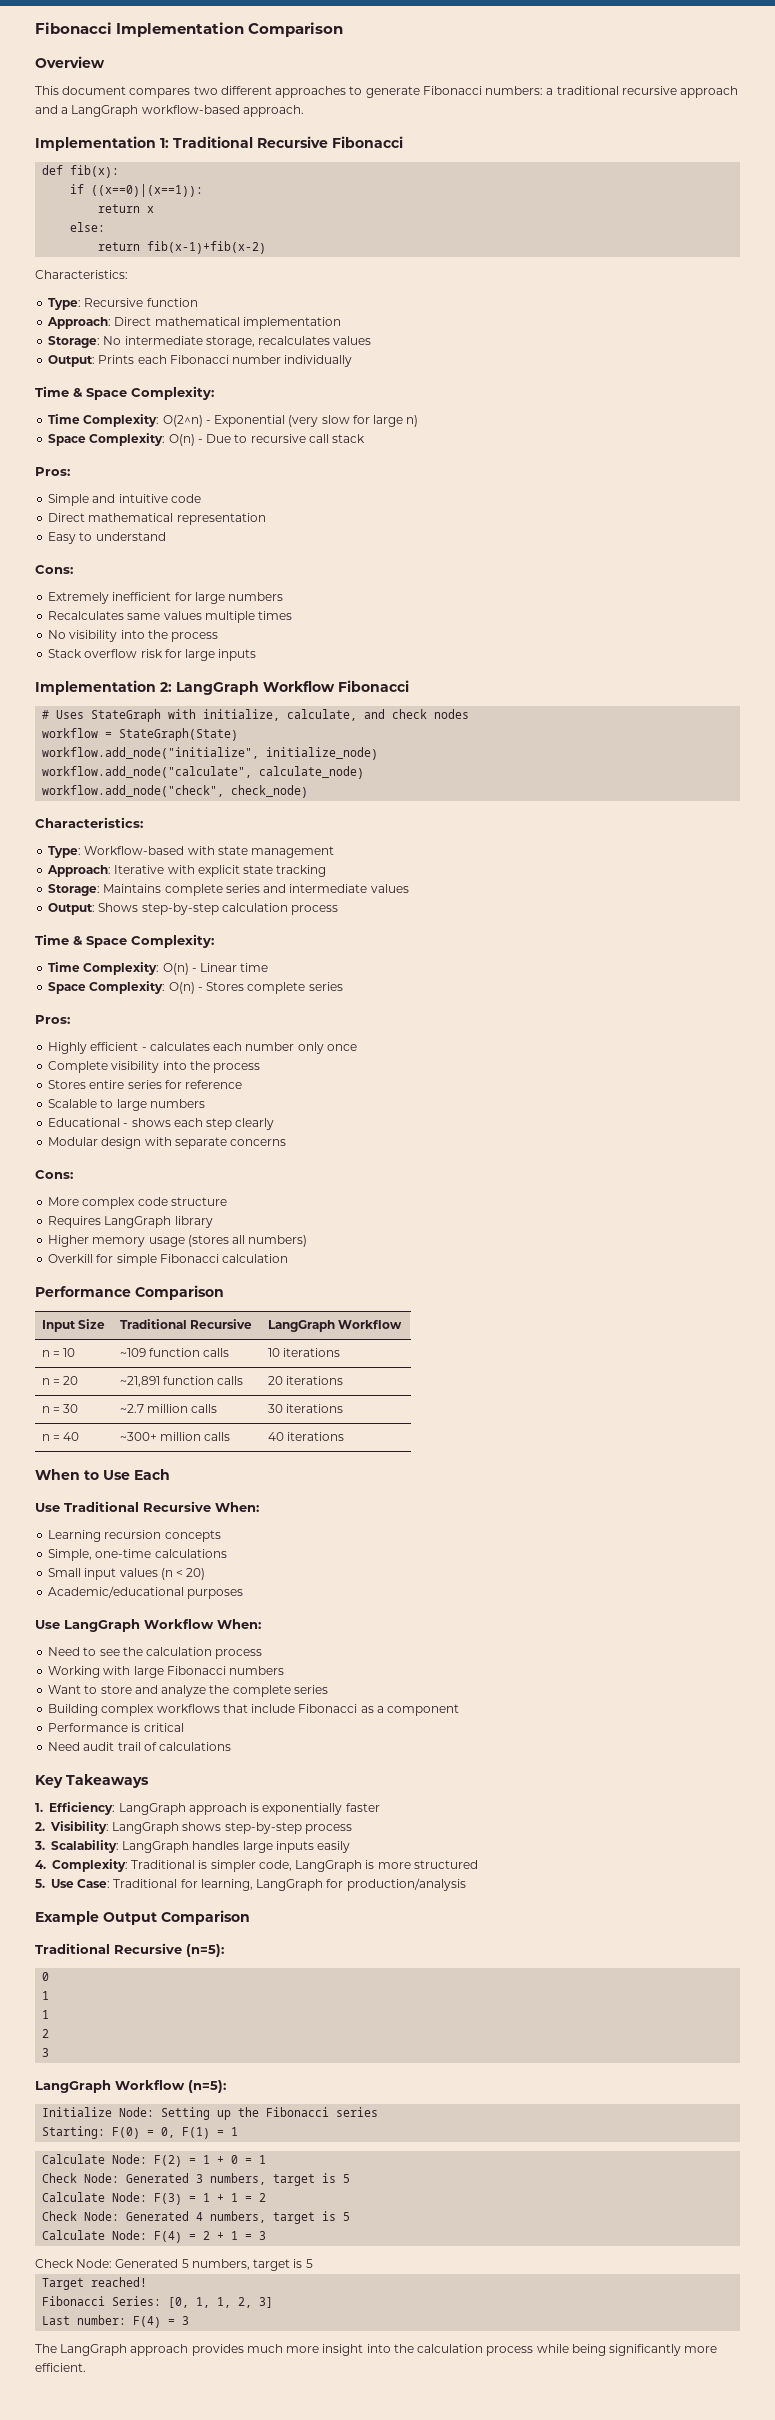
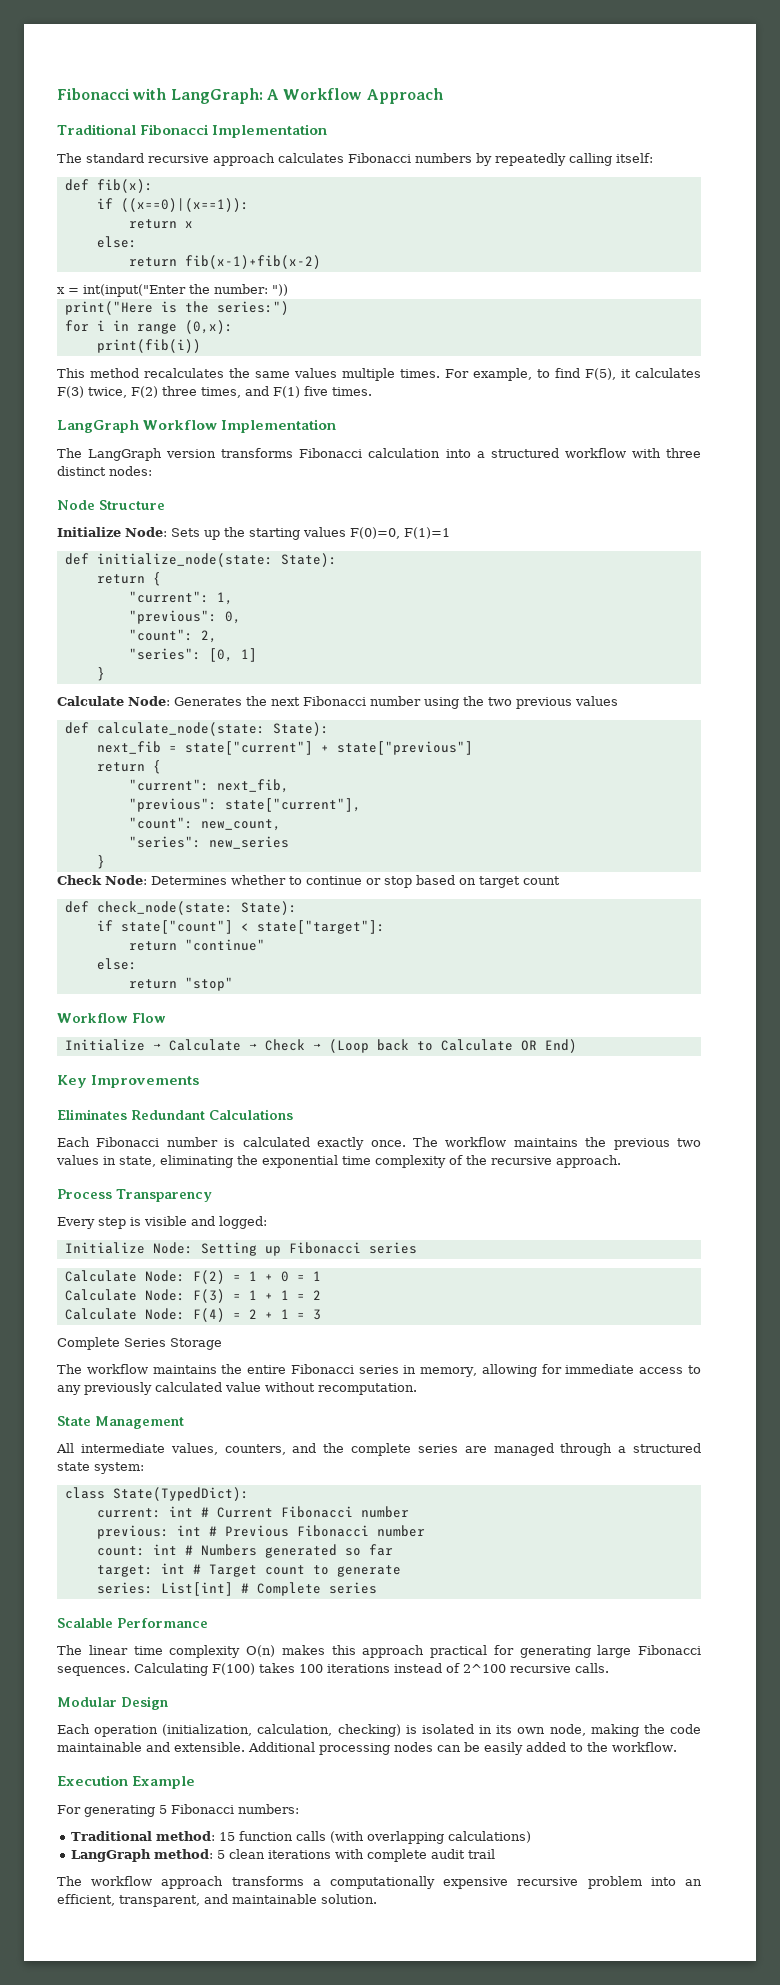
[35,22,344,37] [35,56,105,68] [35,86,739,98] [35,105,304,117] [35,136,403,151] Fibonacci Implementation Comparison // Overview // This document compares two different approaches to generate Fibonacci numbers: a traditional recursive approach and a LangGraph workflow-based approach. // Implementation 1: Traditional Recursive Fibonacci -> [57,88,443,104] [57,124,328,138] [57,153,653,166] Fibonacci with LangGraph: A Workflow Approach // Traditional Fibonacci Implementation // The standard recursive approach calculates Fibonacci numbers by repeatedly calling itself:
[35,270,128,279] [48,298,198,310] [47,317,341,329] [48,336,372,348] [48,355,353,367] [35,386,214,400] [48,414,419,427] [48,433,366,446] [35,467,70,476] [48,494,201,506] [48,513,266,525] [48,532,166,544] [35,565,73,574] [48,592,284,604] [48,611,293,623] [48,630,219,642] [48,649,257,661] [35,680,409,695] [42,709,470,722] [42,728,239,741] [42,747,379,760] [42,766,365,779] [42,785,309,798] [35,817,143,828] [48,846,335,858] [47,865,327,877] [48,884,409,896] [48,903,339,915] [35,934,214,948] [48,962,269,975] [48,981,343,994] [35,1015,70,1024] [48,1042,357,1054] [48,1061,261,1073] [48,1080,243,1089] [48,1099,205,1111] [48,1118,275,1130] [48,1137,287,1149] [35,1170,73,1179] [48,1197,227,1209] [48,1216,213,1228] [48,1235,308,1247] [48,1254,289,1266] [35,1285,224,1300] [41,1319,106,1332] [119,1319,253,1329] [267,1320,403,1332] [41,1348,76,1357] [119,1348,230,1357] [267,1348,341,1357] [41,1376,79,1385] [119,1376,244,1387] [267,1376,344,1385] [41,1404,79,1413] [119,1404,218,1413] [267,1404,344,1413] [41,1432,80,1441] [119,1432,231,1441] [267,1432,345,1441] [35,1469,170,1480] [35,1501,259,1512] [48,1530,221,1542] [48,1549,227,1561] [48,1568,206,1580] [48,1586,244,1599] [35,1619,261,1632] [48,1647,263,1659] [48,1666,285,1678] [48,1685,328,1697] [48,1704,460,1716] [48,1723,184,1732] [48,1742,232,1751] [35,1774,149,1788] [35,1802,380,1815] [35,1821,352,1834] [34,1840,351,1853] [35,1859,478,1872] [35,1878,466,1891] [35,1910,250,1925] [35,1943,224,1957] [42,1972,50,1981] [42,1991,50,2000] [42,2010,50,2019] [42,2029,50,2038] [42,2048,50,2057] [35,2080,226,2093] Characteristics: // Type: Recursive function // Approach: Direct mathematical implementation // Storage: No intermediate storage, recalculates values // Output: Prints each Fibonacci number individually // Time & Space Complexity: // Time Complexity: O(2^n) - Exponential (very slow for large n) // Space Complexity: O(n) - Due to recursive call stack // Pros: // Simple and intuitive code // Direct mathematical representation // Easy to understand // Cons: // Extremely inefficient for large numbers // Recalculates same values multiple times // No visibility into the process // Stack overflow risk for large inputs // Implementation 2: LangGraph Workflow Fibonacci // # Uses StateGraph with initialize, calculate, and check nodes // workflow = StateGraph(State) // workflow.add_node("initialize", initialize_node) // workflow.add_node("calculate", calculate_node) // workflow.add_node("check", check_node) // Characteristics: // Type: Workflow-based with state management // Approach: Iterative with explicit state tracking // Storage: Maintains complete series and intermediate values // Output: Shows step-by-step calculation process // Time & Space Complexity: // Time Complexity: O(n) - Linear time // Space Complexity: O(n) - Stores complete series // Pros: // Highly efficient - calculates each number only once // Complete visibility into the process // Stores entire series for reference // Scalable to large numbers // Educational - shows each step clearly // Modular design with separate concerns // Cons: // More complex code structure // Requires LangGraph library // Higher memory usage (stores all numbers) // Overkill for simple Fibonacci calculation // Performance Comparison // Input Size | Traditional Recursive | LangGraph Workflow // n = 10 | ~109 function calls | 10 iterations // n = 20 | ~21,891 function calls | 20 iterations // n = 30 | ~2.7 million calls | 30 iterations // n = 40 | ~300+ million calls | 40 iterations // When to Use Each // Use Traditional Recursive When: // Learning recursion concepts // Simple, one-time calculations // Small input values (n < 20) // Academic/educational purposes // Use LangGraph Workflow When: // Need to see the calculation process // Working with large Fibonacci numbers // Want to store and analyze the complete series // Building complex workflows that include Fibonacci as a component // Performance is critical // Need audit trail of calculations // Key Takeaways // 1. Efficiency: LangGraph approach is exponentially faster // 2. Visibility: LangGraph shows step-by-step process // 3. Scalability: LangGraph handles large inputs easily // 4. Complexity: Traditional is simpler code, LangGraph is more structured // 5. Use Case: Traditional for learning, LangGraph for production/analysis // Example Output Comparison // Traditional Recursive (n=5): // 0 // 1 // 1 // 2 // 3 // LangGraph Workflow (n=5): -> [57,284,288,297] [64,301,289,315] [64,320,233,334] [96,339,201,353] [57,368,701,381] [57,386,372,398] [57,419,337,433] [57,448,701,461] [57,466,152,476] [57,500,165,510] [57,527,450,540] [64,553,337,567] [96,572,161,586] [128,591,233,605] [128,610,241,624] [128,629,217,643] [128,648,257,662] [96,667,105,681] [57,696,618,709] [64,722,329,736] [96,741,473,755] [96,760,161,774] [128,779,289,793] [128,798,361,812] [128,817,281,831] [128,836,289,849] [96,855,105,869] [57,875,560,888] [64,901,297,915] [96,920,385,934] [128,939,265,951] [96,958,137,970] [128,977,233,991] [57,1013,166,1023] [64,1039,577,1053] [57,1075,200,1088] [57,1109,293,1120] [57,1137,701,1150] [56,1155,621,1168] [57,1189,212,1202] [57,1216,267,1229] x = int(input("Enter the number: ")) // print("Here is the series:") // for i in range (0,x): // print(fib(i)) // This method recalculates the same values multiple times. For example, to find F(5), it calculates F(3) twice, F(2) three times, and F(1) five times. // LangGraph Workflow Implementation // The LangGraph version transforms Fibonacci calculation into a structured workflow with three distinct nodes: // Node Structure // Initialize Node: Sets up the starting values F(0)=0, F(1)=1 // def initialize_node(state: State): // return { // "current": 1, // "previous": 0, // "count": 2, // "series": [0, 1] // } // Calculate Node: Generates the next Fibonacci number using the two previous values // def calculate_node(state: State): // next_fib = state["current"] + state["previous"] // return { // "current": next_fib, // "previous": state["current"], // "count": new_count, // "series": new_series // } // Check Node: Determines whether to continue or stop based on target count // def check_node(state: State): // if state["count"] < state["target"]: // return "continue" // else: // return "stop" // Workflow Flow // Initialize → Calculate → Check → (Loop back to Calculate OR End) // Key Improvements // Eliminates Redundant Calculations // Each Fibonacci number is calculated exactly once. The workflow maintains the previous two values in state, eliminating the exponential time complexity of the recursive approach. // Process Transparency // Every step is visible and logged:
[238,2107,379,2117] [42,2126,239,2139] the Fibonacci series // Starting: F(0) = 0, F(1) = 1 -> [288,1242,417,1254] Fibonacci series
[42,2173,351,2186] // Check Node: Generated 3 numbers, target is 5 -> (321, 1276) none
[42,2211,351,2224] // Check Node: Generated 4 numbers, target is 5 -> (321, 1295) none
[35,2259,313,2271] [42,2277,148,2290] [42,2296,274,2308] [42,2315,190,2328] [35,2344,718,2356] [35,2363,86,2372] Check Node: Generated 5 numbers, target is 5 // Target reached! // Fibonacci Series: [0, 1, 1, 2, 3] // Last number: F(4) = 3 // The LangGraph approach provides much more insight into the calculation process while being significantly more efficient. -> [57,1337,222,1350] [57,1364,701,1377] [57,1382,417,1395] [57,1416,184,1429] [56,1443,701,1456] [57,1462,144,1474] [64,1487,249,1501] [96,1506,409,1518] [96,1525,425,1539] [96,1544,393,1558] [96,1563,401,1577] [96,1582,377,1596] [57,1618,208,1628] [57,1645,701,1658] [57,1663,609,1676] [57,1696,168,1710] [57,1724,701,1737] [57,1742,677,1755] [57,1775,196,1789] [57,1804,299,1817] [71,1831,532,1844] [71,1849,496,1862] [57,1876,702,1889] [57,1894,377,1907] Complete Series Storage // The workflow maintains the entire Fibonacci series in memory, allowing for immediate access to any previously calculated value without recomputation. // State Management // All intermediate values, counters, and the complete series are managed through a structured state system: // class State(TypedDict): // current: int # Current Fibonacci number // previous: int # Previous Fibonacci number // count: int # Numbers generated so far // target: int # Target count to generate // series: List[int] # Complete series // Scalable Performance // The linear time complexity O(n) makes this approach practical for generating large Fibonacci sequences. Calculating F(100) takes 100 iterations instead of 2^100 recursive calls. // Modular Design // Each operation (initialization, calculation, checking) is isolated in its own node, making the code maintainable and extensible. Additional processing nodes can be easily added to the workflow. // Execution Example // For generating 5 Fibonacci numbers: // Traditional method: 15 function calls (with overlapping calculations) // LangGraph method: 5 clean iterations with complete audit trail // The workflow approach transforms a computationally expensive recursive problem into an efficient, transparent, and maintainable solution.

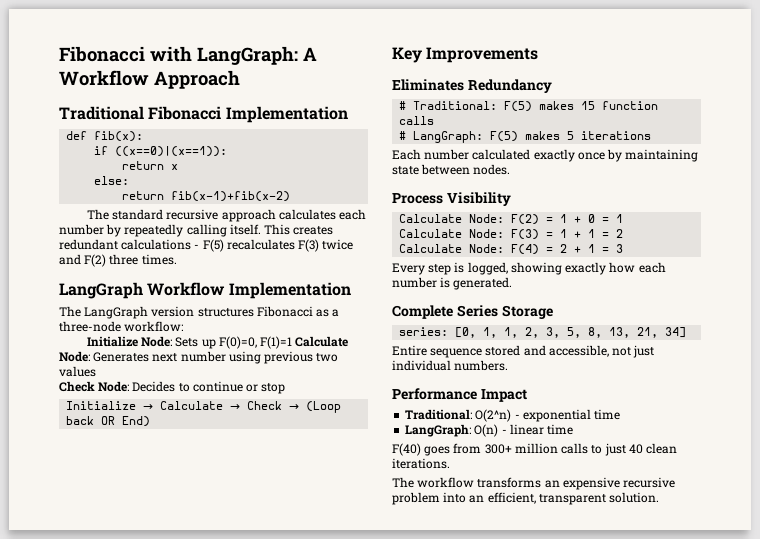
[57,153,653,166] // The standard recursive approach calculates Fibonacci numbers by repeatedly calling itself: -> (348, 114) none
[57,284,288,297] [64,301,289,315] [64,320,233,334] [96,339,201,353] [57,368,701,381] [57,386,328,398] x = int(input("Enter the number: ")) // print("Here is the series:") // for i in range (0,x): // print(fib(i)) // This method recalculates the same values multiple times. For example, to find F(5), it calculates F(3) twice, F(2) three times, and F(1) five -> [86,209,367,222] [59,224,334,237] [59,239,354,252] [59,254,139,267] The standard recursive approach calculates each number by repeatedly calling itself. This creates redundant calculations - F(5) recalculates F(3) twice and F(2) three
[221,448,701,458] [57,466,152,476] [57,500,165,510] transforms Fibonacci calculation into a structured workflow with three distinct nodes: // Node Structure -> [197,306,340,317] [59,321,184,332] structures Fibonacci as a three-node workflow:
[224,527,346,540] the starting values -> (216, 344) none
[64,553,337,567] [96,572,161,586] [128,591,233,605] [128,610,241,624] [128,629,217,643] [128,648,257,662] [96,667,105,681] [57,696,618,709] [64,722,329,736] [96,741,473,755] [96,760,161,774] [128,779,289,793] [128,798,361,812] [128,817,281,831] [128,836,289,849] [96,855,105,869] // def initialize_node(state: State): // return { // "current": 1, // "previous": 0, // "count": 2, // "series": [0, 1] // } // Calculate Node: Generates the next Fibonacci number using the two previous values // def calculate_node(state: State): // next_fib = state["current"] + state["previous"] // return { // "current": next_fib, // "previous": state["current"], // "count": new_count, // "series": new_series // } -> [295,336,349,347] [59,351,339,364] [59,366,96,377] Calculate Node: Generates next number using previous two values
[151,875,286,885] Determines whether -> [132,381,176,392] Decides
[416,875,560,888] [64,901,297,915] [96,920,385,934] [128,939,265,951] [96,958,137,970] [128,977,233,991] [57,1013,166,1023] based on target count // def check_node(state: State): // if state["count"] < state["target"]: // return "continue" // else: // return "stop" // Workflow Flow -> (286, 388) none
[416,1039,513,1051] to Calculate -> (95, 420) none
[131,1109,293,1120] [57,1137,701,1150] [56,1155,621,1168] [57,1189,212,1202] [57,1216,267,1229] [64,1242,417,1256] Redundant Calculations // Each Fibonacci number is calculated exactly once. The workflow maintains the previous two values in state, eliminating the exponential time complexity of the recursive approach. // Process Transparency // Every step is visible and logged: // Initialize Node: Setting up Fibonacci series -> [467,79,552,93] [399,101,659,112] [399,116,435,125] [399,131,652,143] [392,149,699,162] [392,164,511,175] [392,192,511,206] Redundancy // # Traditional: F(5) makes 15 function calls // # LangGraph: F(5) makes 5 iterations // Each number calculated exactly once by maintaining state between nodes. // Process Visibility
[57,1337,222,1350] [57,1364,701,1377] [57,1382,417,1395] [57,1416,184,1429] [56,1443,701,1456] [57,1462,144,1474] [64,1487,249,1501] [96,1506,409,1518] [96,1525,425,1539] [96,1544,393,1558] [96,1563,401,1577] [96,1582,377,1596] [57,1618,208,1628] [57,1645,701,1658] [57,1663,609,1676] [57,1696,168,1710] [57,1724,701,1737] [57,1742,677,1755] [57,1775,196,1789] [57,1804,299,1817] [71,1831,532,1844] [71,1849,496,1862] [57,1876,435,1889] Complete Series Storage // The workflow maintains the entire Fibonacci series in memory, allowing for immediate access to any previously calculated value without recomputation. // State Management // All intermediate values, counters, and the complete series are managed through a structured state system: // class State(TypedDict): // current: int # Current Fibonacci number // previous: int # Previous Fibonacci number // count: int # Numbers generated so far // target: int # Target count to generate // series: List[int] # Complete series // Scalable Performance // The linear time complexity O(n) makes this approach practical for generating large Fibonacci sequences. Calculating F(100) takes 100 iterations instead of 2^100 recursive calls. // Modular Design // Each operation (initialization, calculation, checking) is isolated in its own node, making the code maintainable and extensible. Additional processing nodes can be easily added to the workflow. // Execution Example // For generating 5 Fibonacci numbers: // Traditional method: 15 function calls (with overlapping calculations) // LangGraph method: 5 clean iterations with complete audit trail // The workflow approach transforms a computationally -> [392,262,666,275] [392,277,513,290] [392,305,553,319] [399,327,687,338] [392,345,655,358] [392,360,509,371] [392,388,527,402] [405,409,621,422] [405,424,574,437] [392,443,678,456] [392,458,450,469] [392,477,560,488] Every step is logged, showing exactly how each number is generated. // Complete Series Storage // series: [0, 1, 1, 2, 3, 5, 8, 13, 21, 34] // Entire sequence stored and accessible, not just individual numbers. // Performance Impact // Traditional: O(2^n) - exponential time // LangGraph: O(n) - linear time // F(40) goes from 300+ million calls to just 40 clean iterations. // The workflow transforms an
[119,1894,317,1907] transparent, and maintainable -> [538,494,606,505] transparent

